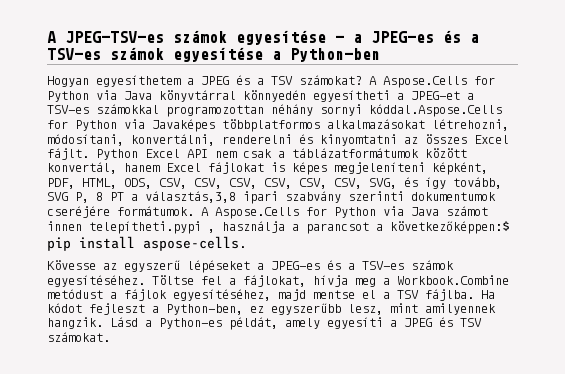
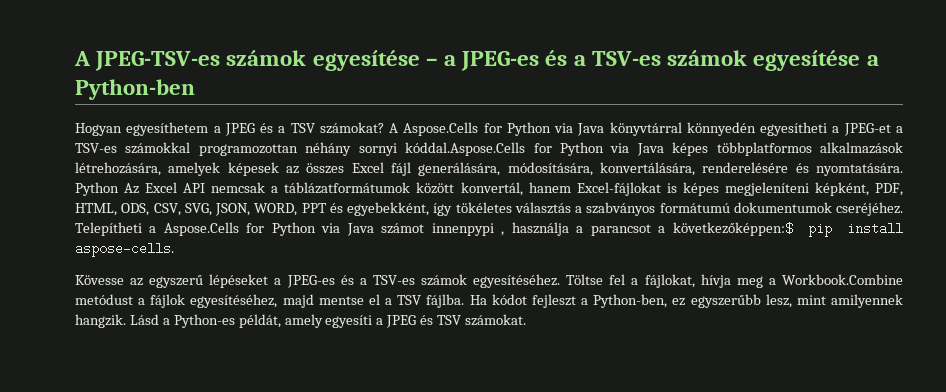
[152,119,509,132] [47,134,509,146] [47,148,272,160] Javaképes többplatformos alkalmazásokat létrehozni, módosítani, konvertálni, renderelni és kinyomtatni az összes Excel fájlt. Python Excel API nem csak -> [636,142,903,156] [75,162,904,176] [75,182,266,196] Java képes többplatformos alkalmazások létrehozására, amelyek képesek az összes Excel fájl generálására, módosítására, konvertálására, renderelésére és nyomtatására. Python Az Excel API nemcsak
[166,162,264,174] Excel fájlokat -> [576,182,661,196] Excel-fájlokat
[194,177,502,189] [47,191,496,204] [47,206,209,218] CSV, CSV, CSV, CSV, CSV, SVG, és így tovább, SVG P, 8 PT a választás,3,8 ipari szabvány szerinti dokumentumok cseréjére formátumok. A -> [184,202,903,216] [75,222,157,236] SVG, JSON, WORD, PPT és egyebekként, így tökéletes választás a szabványos formátumú dokumentumok cseréjéhez. Telepítheti a
[47,221,201,234] innen telepítheti.pypi -> [431,223,494,236] innenpypi

